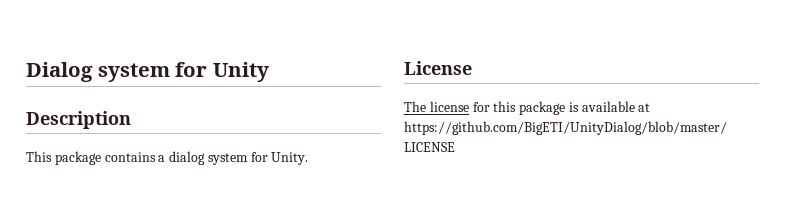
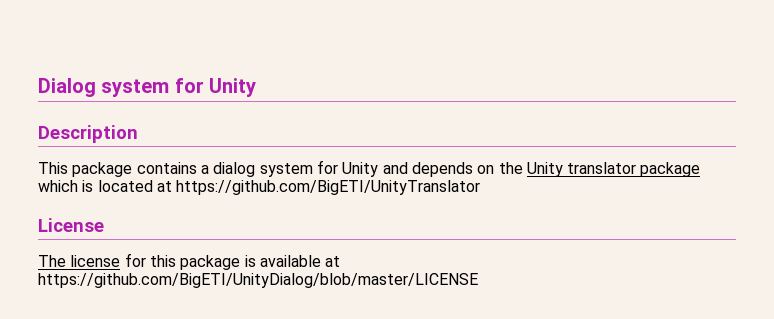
[271,152,309,165] Unity. -> [342,162,701,177] [38,180,481,195] Unity and depends on the Unity translator package which is located at https://github.com/BigETI/UnityTranslator

